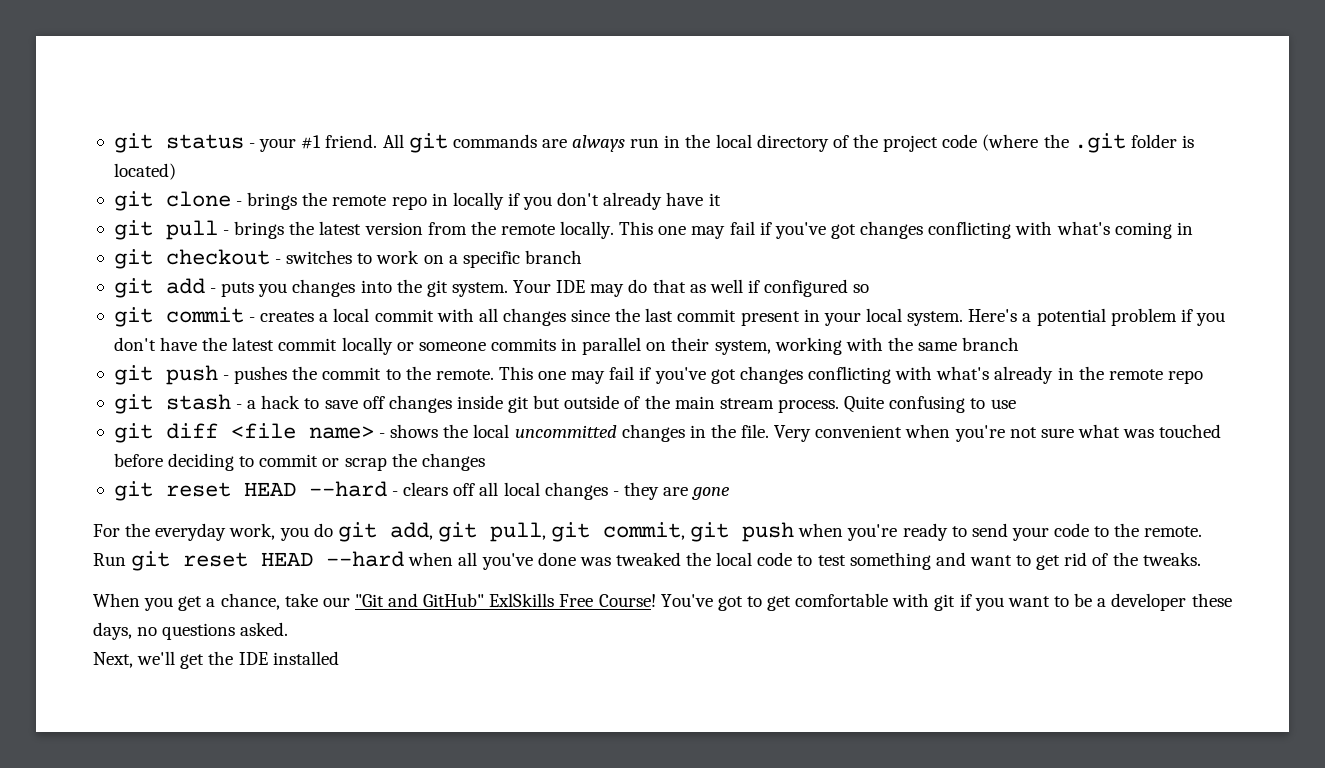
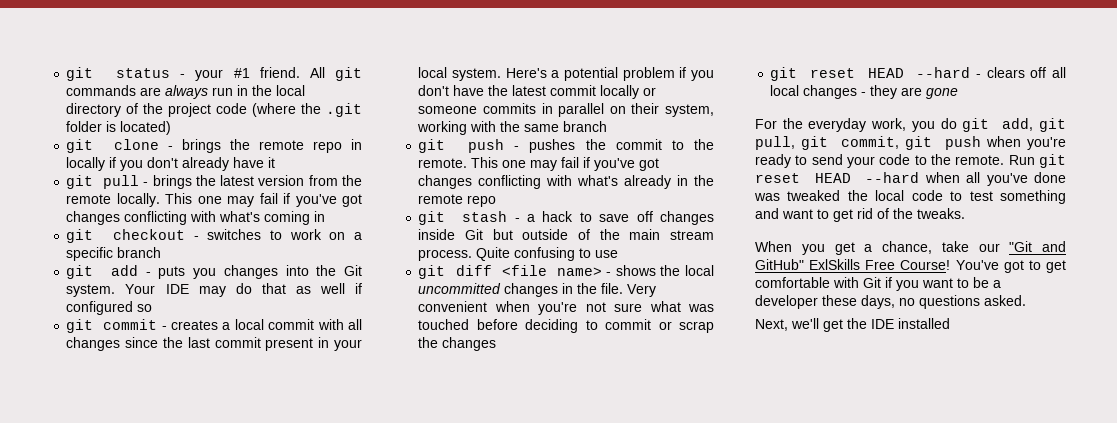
[426,280,448,297] git -> [344,265,362,276] Git
[508,396,530,413] git -> [465,229,484,240] Git
[934,594,956,611] git -> [863,277,881,288] Git

